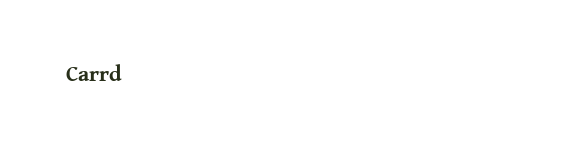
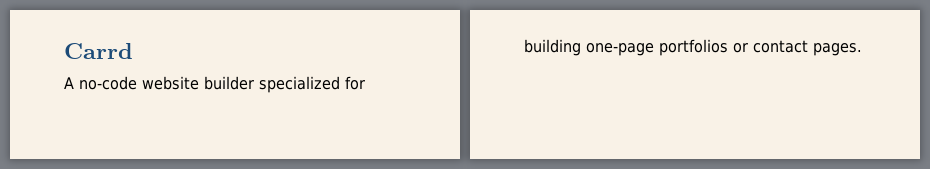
(122, 72) none -> [64,76,365,93] [524,39,862,56] // A no-code website builder specialized for building one-page portfolios or contact pages.

